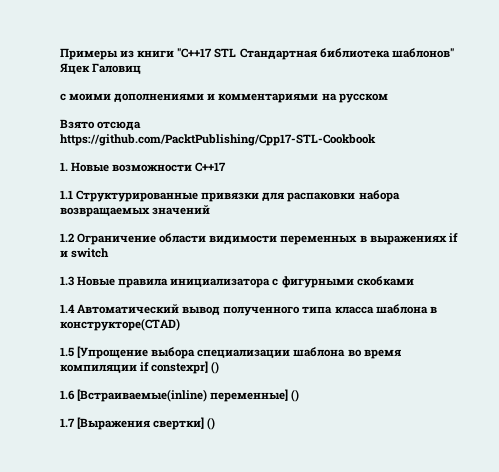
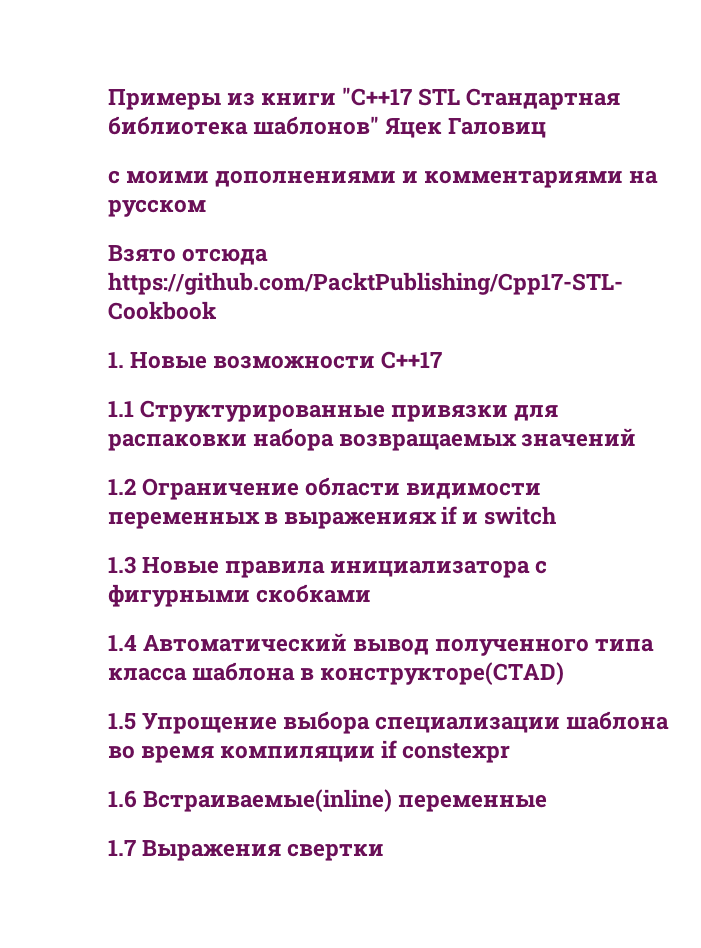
[77,346,149,359] [Упрощение -> [142,713,278,734] Упрощение
[151,361,220,374] constexpr] () -> [402,743,511,763] constexpr
[77,389,300,402] [60,417,216,430] [Встраиваемые(inline) переменные] () // 1.7 [Выражения свертки] () -> [143,789,548,812] [108,840,385,861] Встраиваемые(inline) переменные // 1.7 Выражения свертки

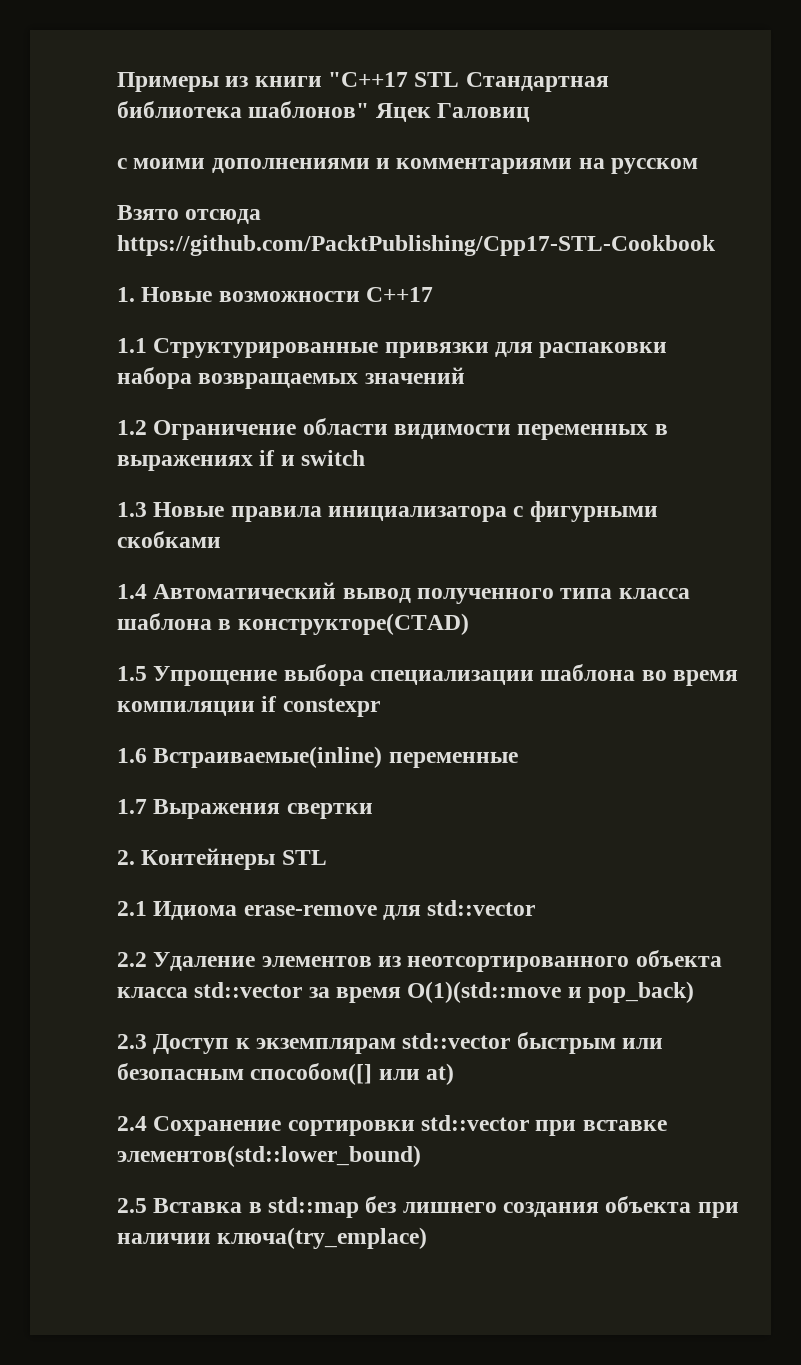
(385, 852) none -> [117,848,327,870] [117,900,536,920] [117,950,722,972] [117,981,695,1003] [117,1032,664,1054] [117,1063,455,1085] [117,1115,667,1136] [117,1145,421,1167] [117,1196,739,1218] [117,1227,428,1249] // 2. Контейнеры STL // 2.1 Идиома erase-remove для std::vector // 2.2 Удаление элементов из неотсортированного объекта класса std::vector за время O(1)(std::move и pop_back) // 2.3 Доступ к экземплярам std::vector быстрым или безопасным способом([] или at) // 2.4 Сохранение сортировки std::vector при вставке элементов(std::lower_bound) // 2.5 Вставка в std::map без лишнего создания объекта при наличии ключа(try_emplace)

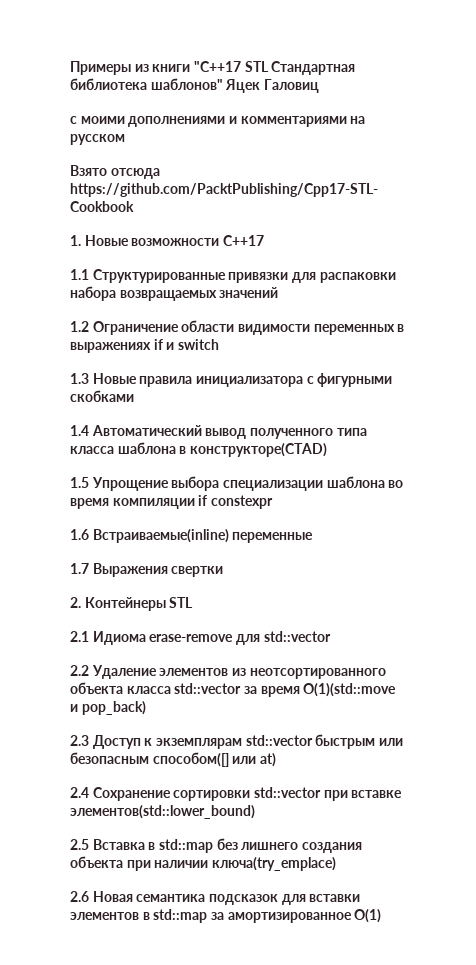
(428, 1238) none -> [70,891,361,905] [70,909,382,923] // 2.6 Новая семантика подсказок для вставки элементов в std::map за амортизированное O(1)

